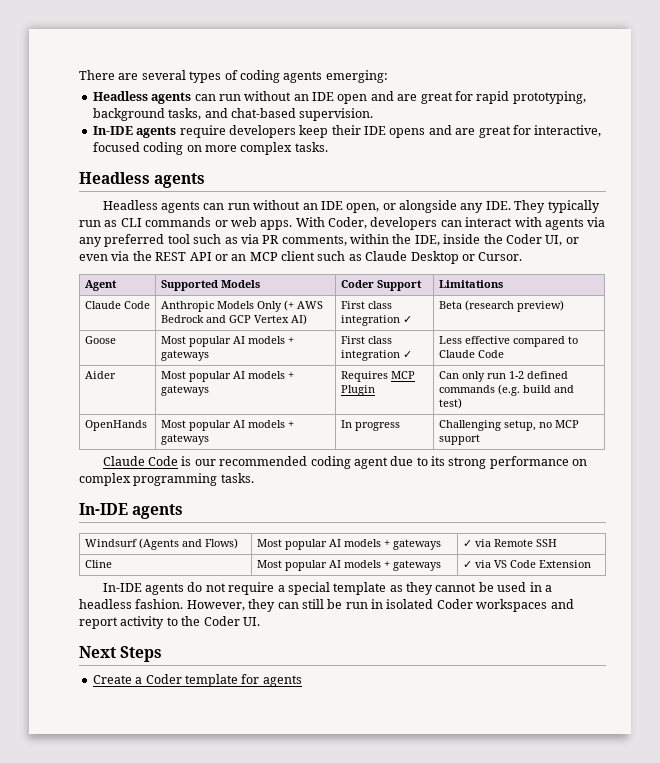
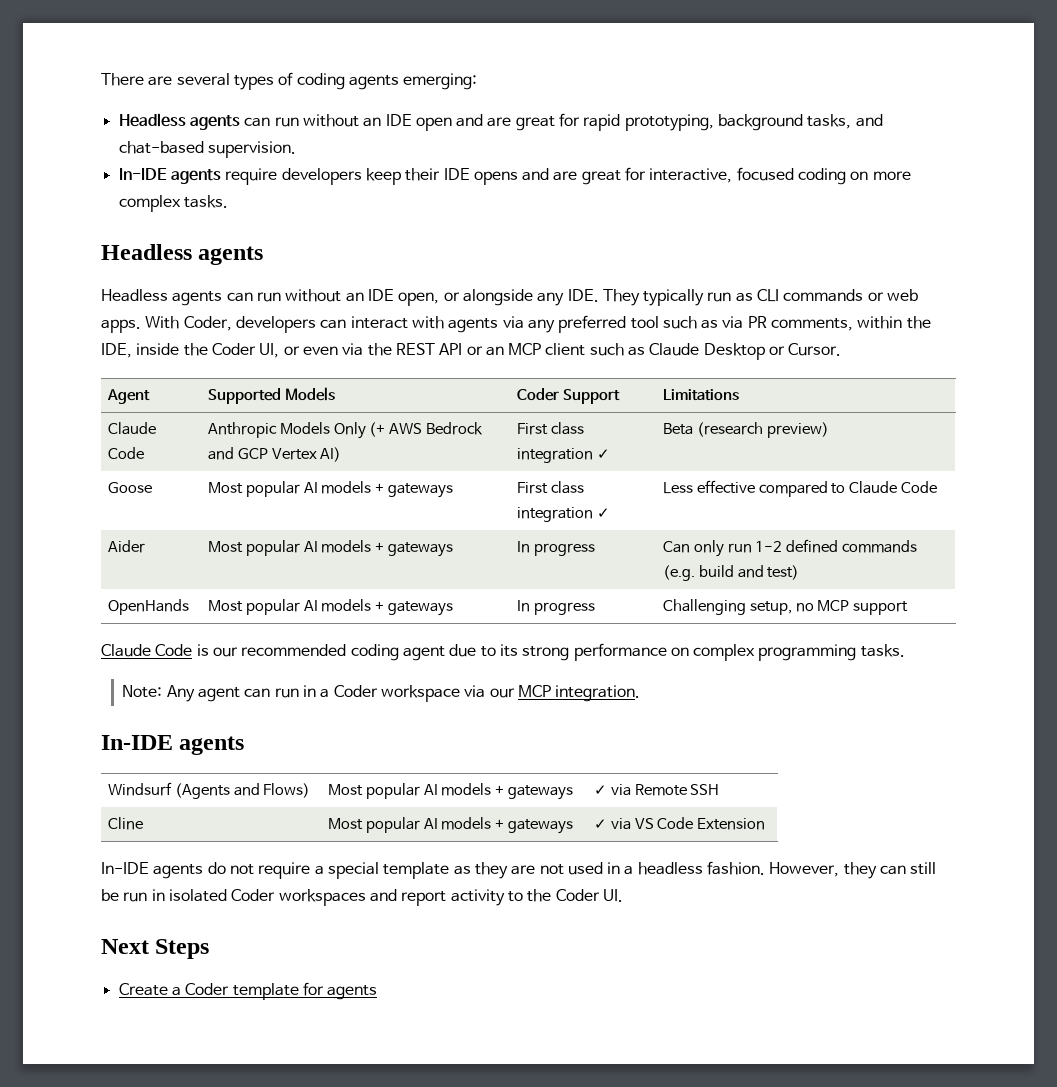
[340,371,415,382] [340,385,375,396] Requires MCP Plugin -> [516,541,595,556] In progress
(254, 478) none -> [122,685,641,702] // Note: Any agent can run in a Coder workspace via our MCP integration.
[435,582,494,592] cannot be -> [511,864,564,875] are not

